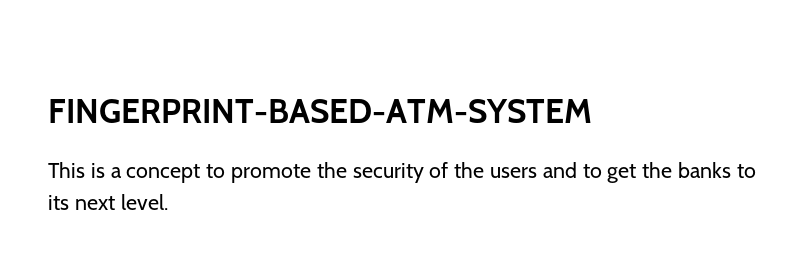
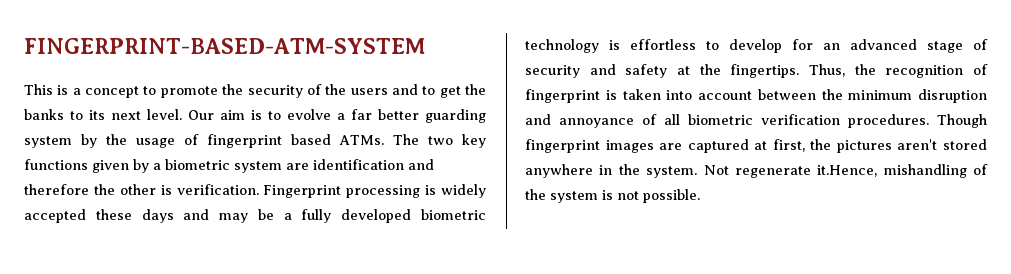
(168, 202) none -> [188,109,486,123] [24,134,486,148] [24,159,434,173] [24,184,486,198] [24,209,486,223] [525,39,988,53] [525,64,988,78] [525,89,987,103] [525,114,987,128] [525,139,987,153] [525,164,988,178] [525,189,700,203] Our aim is to evolve a far better guarding system by the usage of fingerprint based ATMs. The two key functions given by a biometric system are identification and therefore the other is verification. Fingerprint processing is widely accepted these days and may be a fully developed biometric technology is effortless to develop for an advanced stage of security and safety at the fingertips. Thus, the recognition of fingerprint is taken into account between the minimum disruption and annoyance of all biometric verification procedures. Though fingerprint images are captured at first, the pictures aren't stored anywhere in the system. Not regenerate it.Hence, mishandling of the system is not possible.

